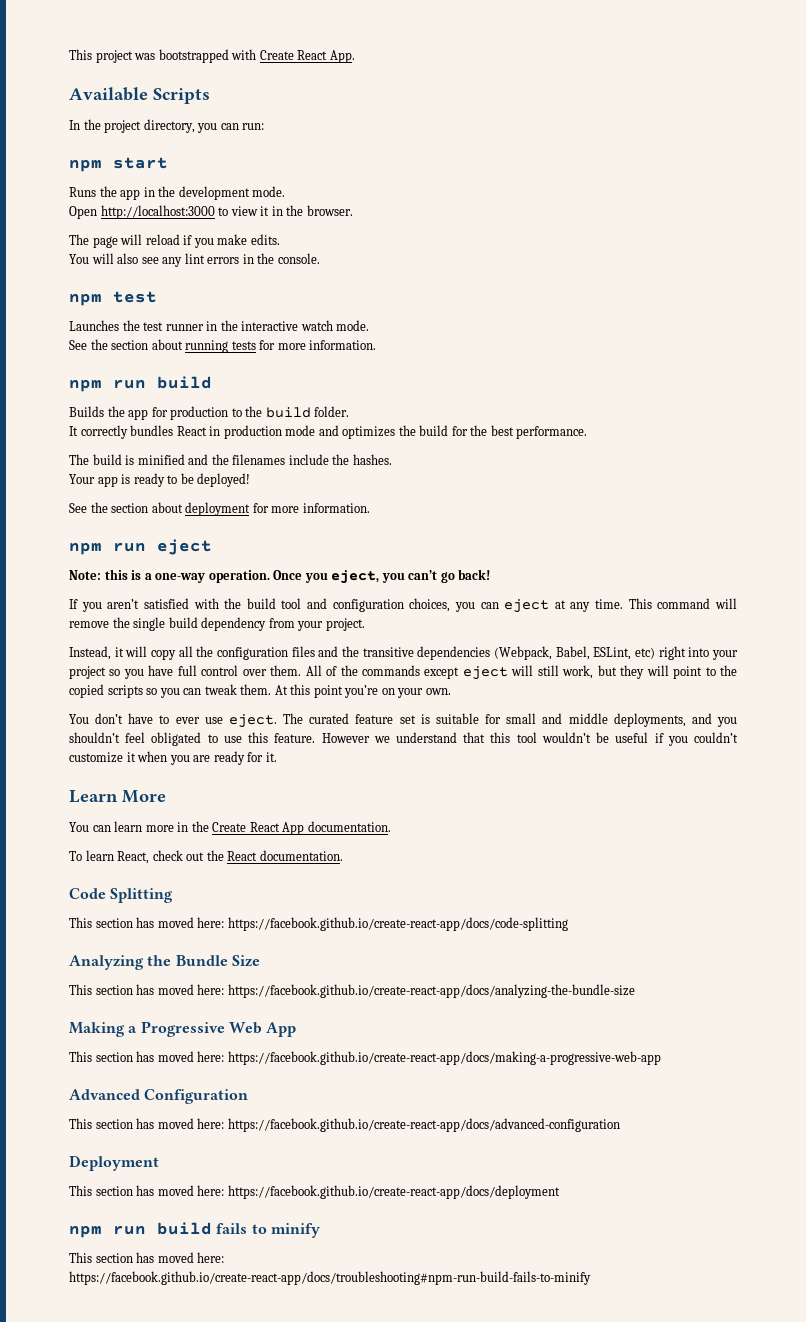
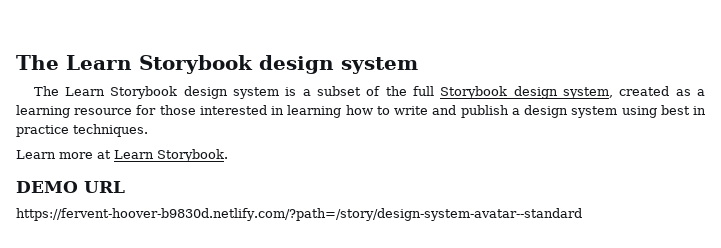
[69,49,355,63] [69,87,210,104] [69,119,265,133] [69,157,168,172] [69,186,286,200] [69,205,353,219] [69,234,280,248] [69,253,320,267] [69,291,157,306] [69,320,370,331] [69,339,377,353] [69,376,212,392] [69,406,350,420] [69,425,588,439] [69,454,392,465] [69,473,251,487] [69,502,370,516] [69,539,212,555] [69,569,491,584] [69,598,738,613] [69,617,365,631] [69,646,738,660] [69,665,737,680] [69,684,451,698] [69,713,737,728] [69,732,738,746] [69,751,277,765] [69,790,166,803] [69,821,391,835] [69,850,343,864] [69,888,174,903] [69,917,568,931] [69,955,260,970] [69,984,635,998] [69,1021,297,1037] [69,1051,661,1065] [69,1089,249,1104] [69,1118,620,1132] [69,1155,159,1171] [69,1185,560,1199] [69,1222,320,1238] [69,1252,225,1263] [69,1271,591,1285] This project was bootstrapped with Create React App. // Available Scripts // In the project directory, you can run: // npm start // Runs the app in the development mode. // Open http://localhost:3000 to view it in the browser. // The page will reload if you make edits. // You will also see any lint errors in the console. // npm test // Launches the test runner in the interactive watch mode. // See the section about running tests for more information. // npm run build // Builds the app for production to the build folder. // It correctly bundles React in production mode and optimizes the build for the best performance. // The build is minified and the filenames include the hashes. // Your app is ready to be deployed! // See the section about deployment for more information. // npm run eject // Note: this is a one-way operation. Once you eject, you can’t go back! // If you aren’t satisfied with the build tool and configuration choices, you can eject at any time. This command will remove the single build dependency from your project. // Instead, it will copy all the configuration files and the transitive dependencies (Webpack, Babel, ESLint, etc) right into your project so you have full control over them. All of the commands except eject will still work, but they will point to the copied scripts so you can tweak them. At this point you’re on your own. // You don’t have to ever use eject. The curated feature set is suitable for small and middle deployments, and you shouldn’t feel obligated to use this feature. However we understand that this tool wouldn’t be useful if you couldn’t customize it when you are ready for it. // Learn More // You can learn more in the Create React App documentation. // To learn React, check out the React documentation. // Code Splitting // This section has moved here: https://facebook.github.io/create-react-app/docs/code-splitting // Analyzing the Bundle Size // This section has moved here: https://facebook.github.io/create-react-app/docs/analyzing-the-bundle-size // Making a Progressive Web App // This section has moved here: https://facebook.github.io/create-react-app/docs/making-a-progressive-web-app // Advanced Configuration // This section has moved here: https://facebook.github.io/create-react-app/docs/advanced-configuration // Deployment // This section has moved here: https://facebook.github.io/create-react-app/docs/deployment // npm run build fails to minify // This section has moved here: https://facebook.github.io/create-react-app/docs/troubleshooting#npm-run-build-fails-to-minify -> [16,55,418,74] [33,86,706,99] [16,105,707,118] [16,124,148,137] [16,149,228,162] [16,181,125,193] [16,208,582,221] The Learn Storybook design system // The Learn Storybook design system is a subset of the full Storybook design system, created as a learning resource for those interested in learning how to write and publish a design system using best in practice techniques. // Learn more at Learn Storybook. // DEMO URL // https://fervent-hoover-b9830d.netlify.com/?path=/story/design-system-avatar--standard

